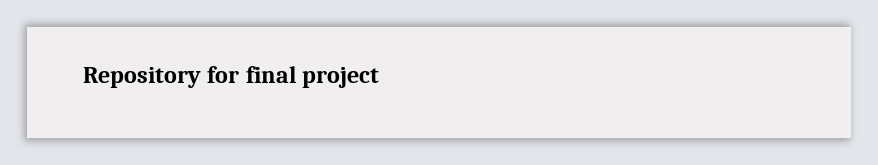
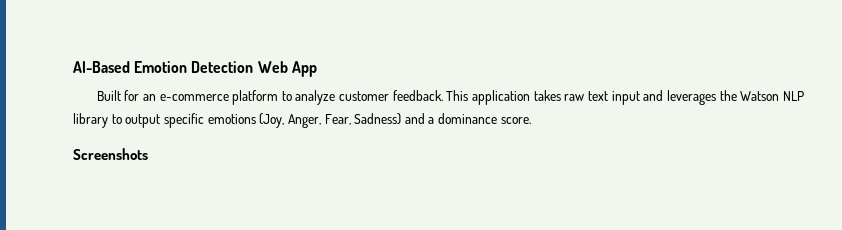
[83,66,380,88] Repository for final project -> [73,61,317,77] [96,90,804,105] [73,113,531,128] [73,148,148,160] AI-Based Emotion Detection Web App // Built for an e-commerce platform to analyze customer feedback. This application takes raw text input and leverages the Watson NLP library to output specific emotions (Joy, Anger, Fear, Sadness) and a dominance score. // Screenshots

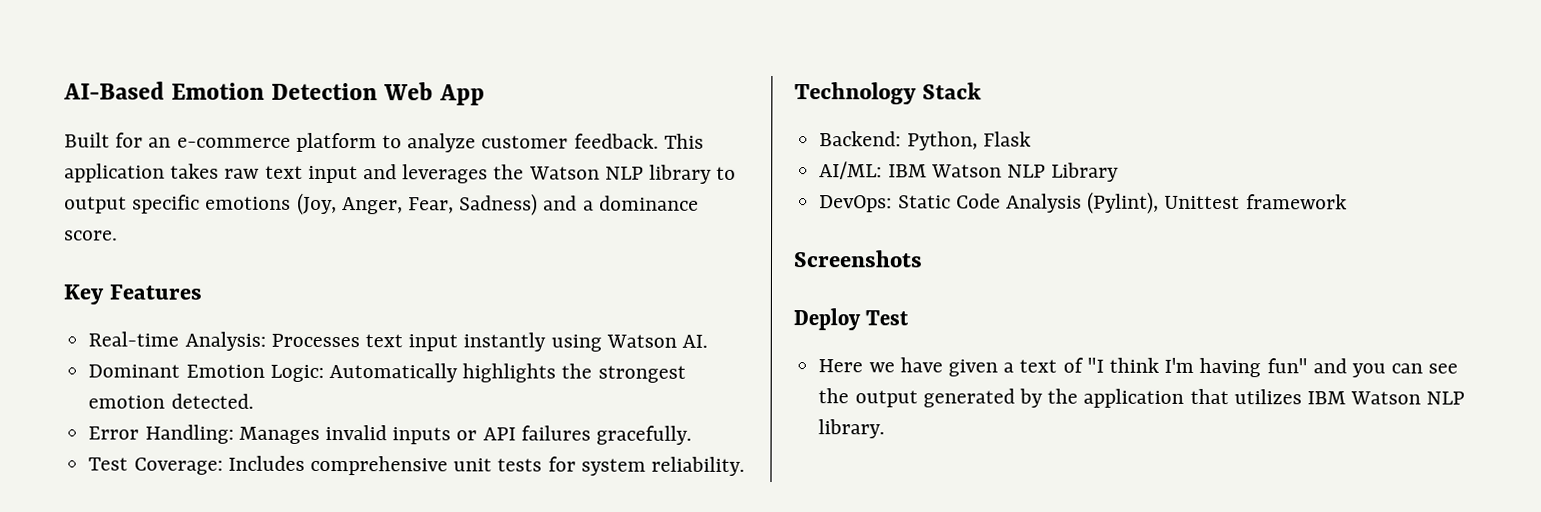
[73,148,148,160] Screenshots -> [63,284,202,305] [88,331,708,352] [88,362,686,383] [88,393,254,409] [88,424,692,445] [88,455,745,476] [794,82,982,105] [819,131,1031,151] [819,161,1120,182] [819,191,1347,214] [793,250,923,268] [793,308,910,331] [818,357,1459,378] [818,388,1466,408] [818,419,886,439] Key Features // Real-time Analysis: Processes text input instantly using Watson AI. // Dominant Emotion Logic: Automatically highlights the strongest emotion detected. // Error Handling: Manages invalid inputs or API failures gracefully. // Test Coverage: Includes comprehensive unit tests for system reliability. // Technology Stack // Backend: Python, Flask // AI/ML: IBM Watson NLP Library // DevOps: Static Code Analysis (Pylint), Unittest framework // Screenshots // Deploy Test // Here we have given a text of "I think I'm having fun" and you can see the output generated by the application that utilizes IBM Watson NLP library.

